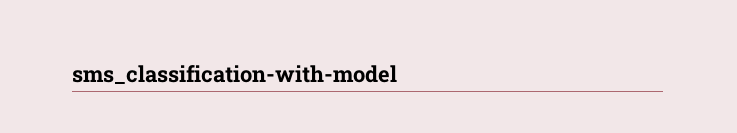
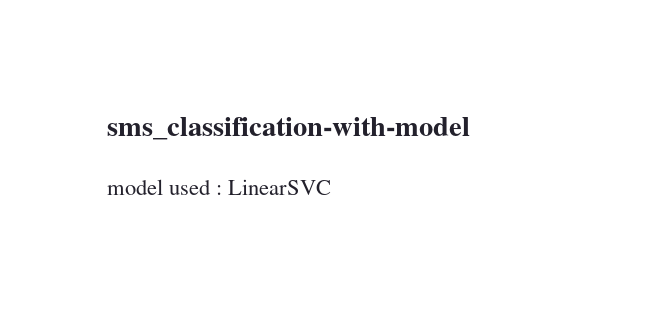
(397, 74) none -> [107,179,332,195] // model used : LinearSVC

